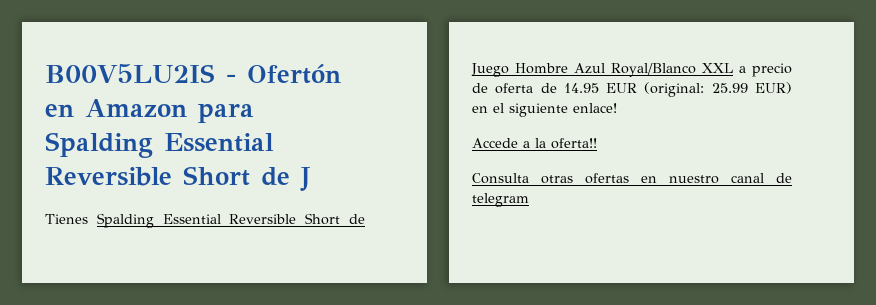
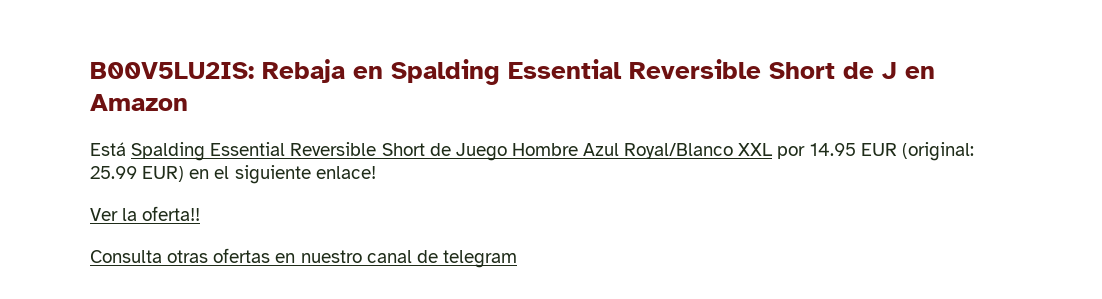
[45,64,341,84] [45,99,254,123] B00V5LU2IS - Ofertón en Amazon para -> [90,59,383,83] B00V5LU2IS: Rebaja en
[45,214,88,224] // Tienes -> [905,66,935,79] [90,94,188,111] [90,142,126,156] en Amazon // Está
[739,63,792,77] [472,83,557,94] a precio de oferta de -> [777,146,806,159] por
[472,138,530,148] Accede a -> [90,208,118,221] Ver

